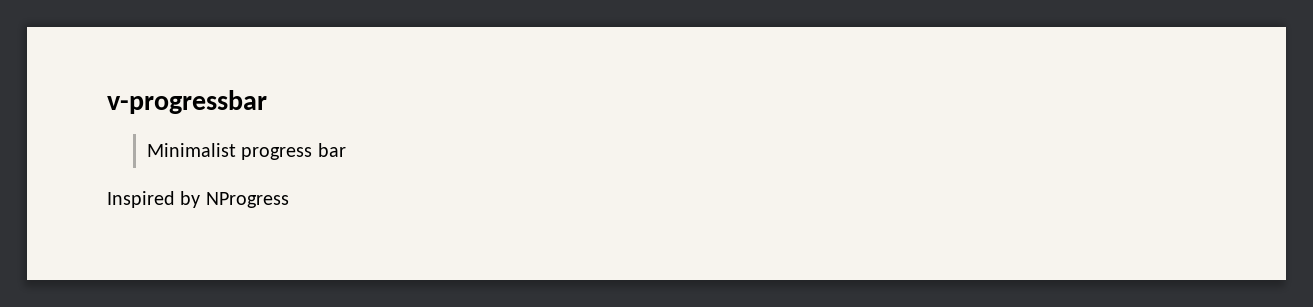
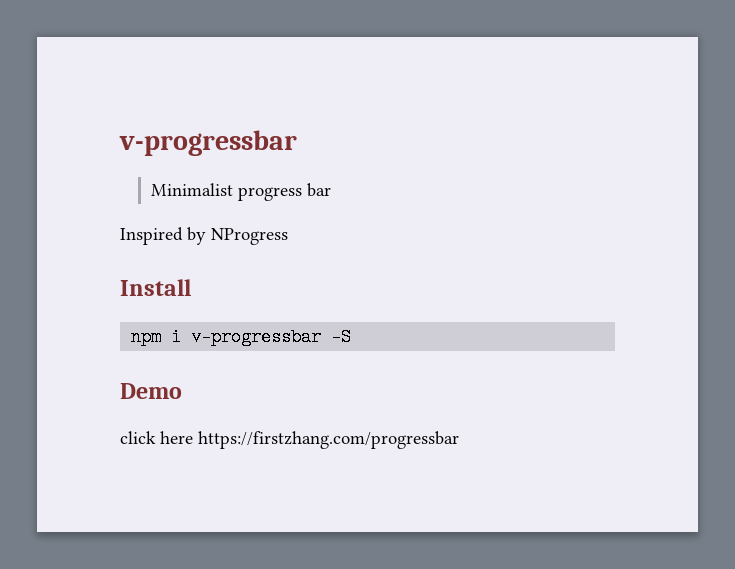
(289, 200) none -> [120,279,191,296] [131,328,352,346] [120,383,182,399] [120,431,459,449] // Install // npm i v-progressbar -S // Demo // click here https://firstzhang.com/progressbar

